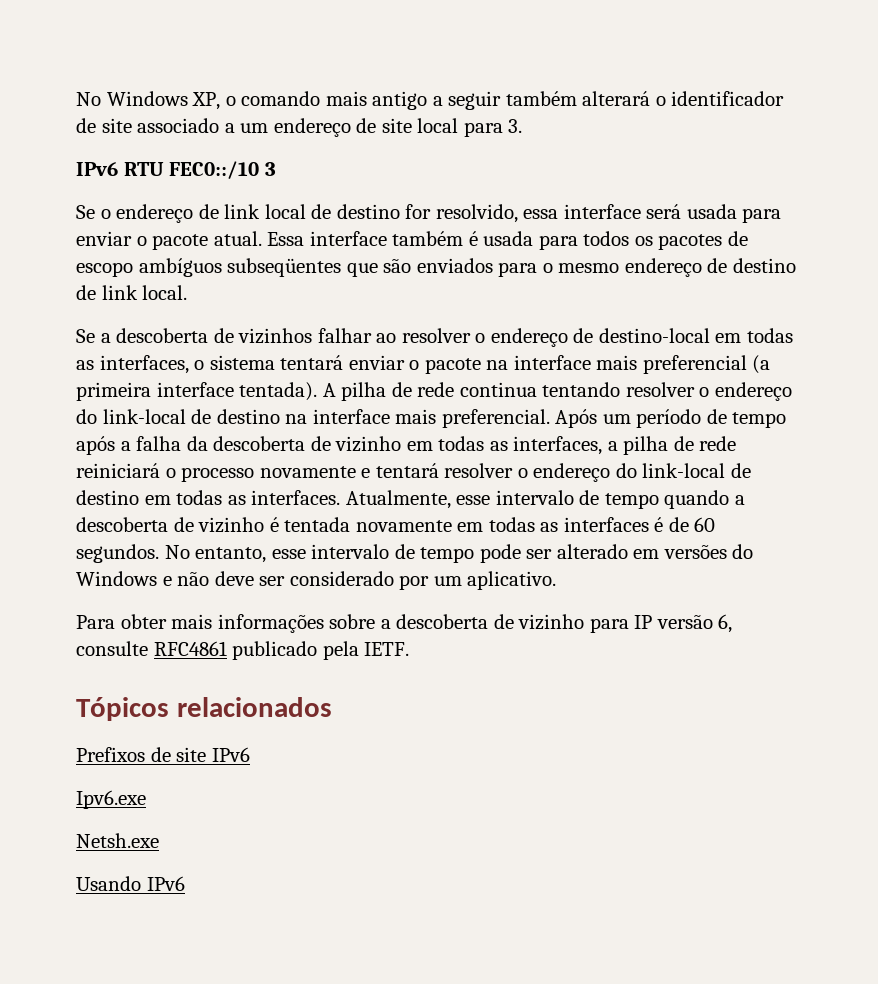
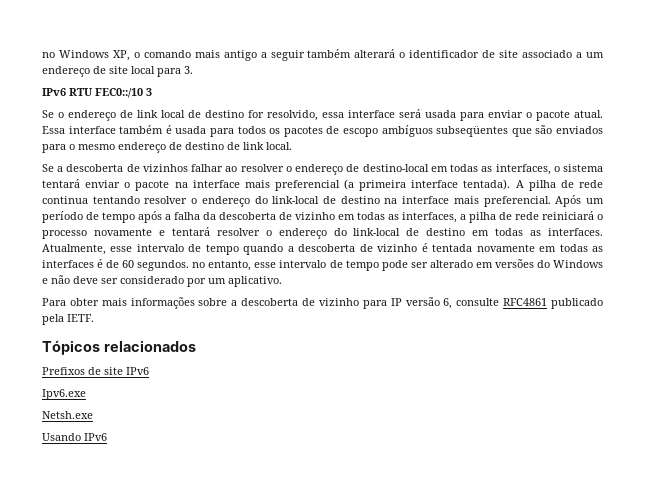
[76,92,101,106] No -> [42,52,55,58] no
[164,545,190,559] No -> [192,262,206,268] no

